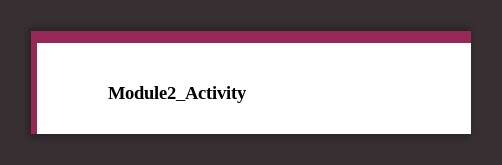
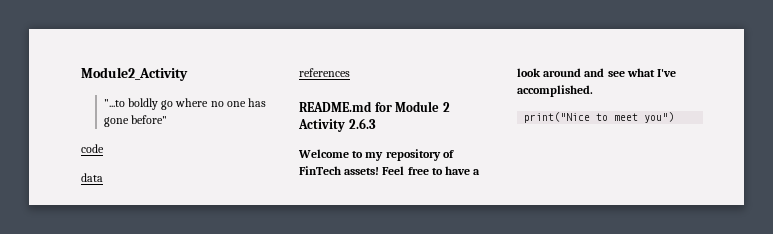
(247, 94) none -> [103,98,267,110] [103,115,167,127] [81,144,104,153] [81,173,103,182] [299,68,350,77] [299,101,450,112] [298,118,376,132] [298,149,454,161] [299,166,481,175] [517,68,677,77] [517,85,593,97] [524,112,675,123] // "...to boldly go where no one has gone before" // code // data // references // README.md for Module 2 Activity 2.6.3 // Welcome to my repository of FinTech assets! Feel free to have a look around and see what I've accomplished. // print("Nice to meet you")

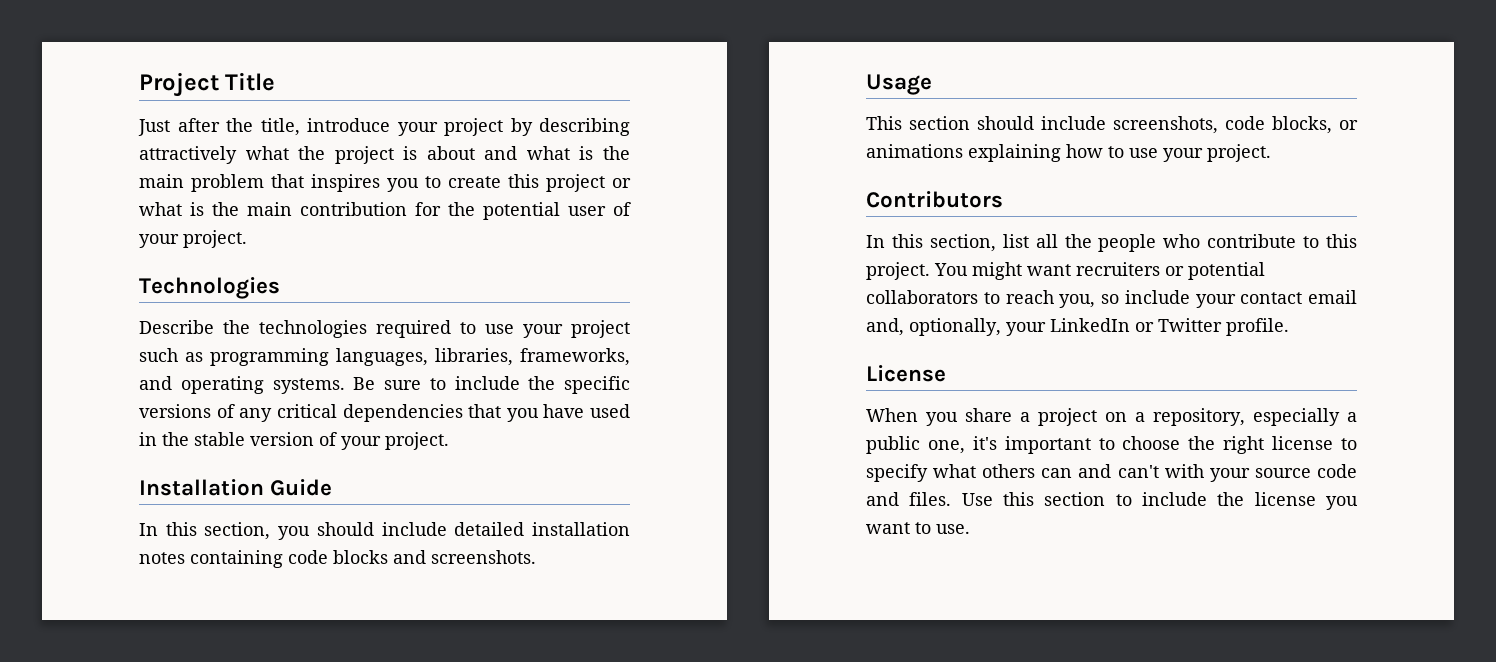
[81,67,188,81] [103,98,267,110] [103,115,167,127] [81,144,104,153] [81,173,103,182] [299,68,350,77] [299,101,450,112] [298,118,376,132] [298,149,454,161] [299,166,481,175] [517,68,677,77] [517,85,593,97] [524,112,675,123] Module2_Activity // "...to boldly go where no one has gone before" // code // data // references // README.md for Module 2 Activity 2.6.3 // Welcome to my repository of FinTech assets! Feel free to have a look around and see what I've accomplished. // print("Nice to meet you") -> [139,72,276,97] [138,118,630,136] [139,146,630,164] [139,174,631,192] [139,202,631,220] [139,230,247,248] [139,277,280,299] [139,320,630,338] [139,348,630,366] [139,376,630,394] [139,404,630,422] [139,432,449,450] [139,479,333,496] [139,522,630,540] [139,550,536,568] [866,74,932,95] [866,116,1358,134] [866,144,1271,162] [866,191,1003,208] [866,234,1357,252] [866,262,1265,280] [866,290,1357,308] [866,318,1289,336] [866,365,946,382] [866,408,1357,426] [866,436,1357,454] [866,464,1357,482] [866,492,1358,510] [866,522,970,534] Project Title // Just after the title, introduce your project by describing attractively what the project is about and what is the main problem that inspires you to create this project or what is the main contribution for the potential user of your project. // Technologies // Describe the technologies required to use your project such as programming languages, libraries, frameworks, and operating systems. Be sure to include the specific versions of any critical dependencies that you have used in the stable version of your project. // Installation Guide // In this section, you should include detailed installation notes containing code blocks and screenshots. // Usage // This section should include screenshots, code blocks, or animations explaining how to use your project. // Contributors // In this section, list all the people who contribute to this project. You might want recruiters or potential collaborators to reach you, so include your contact email and, optionally, your LinkedIn or Twitter profile. // License // When you share a project on a repository, especially a public one, it's important to choose the right license to specify what others can and can't with your source code and files. Use this section to include the license you want to use.

